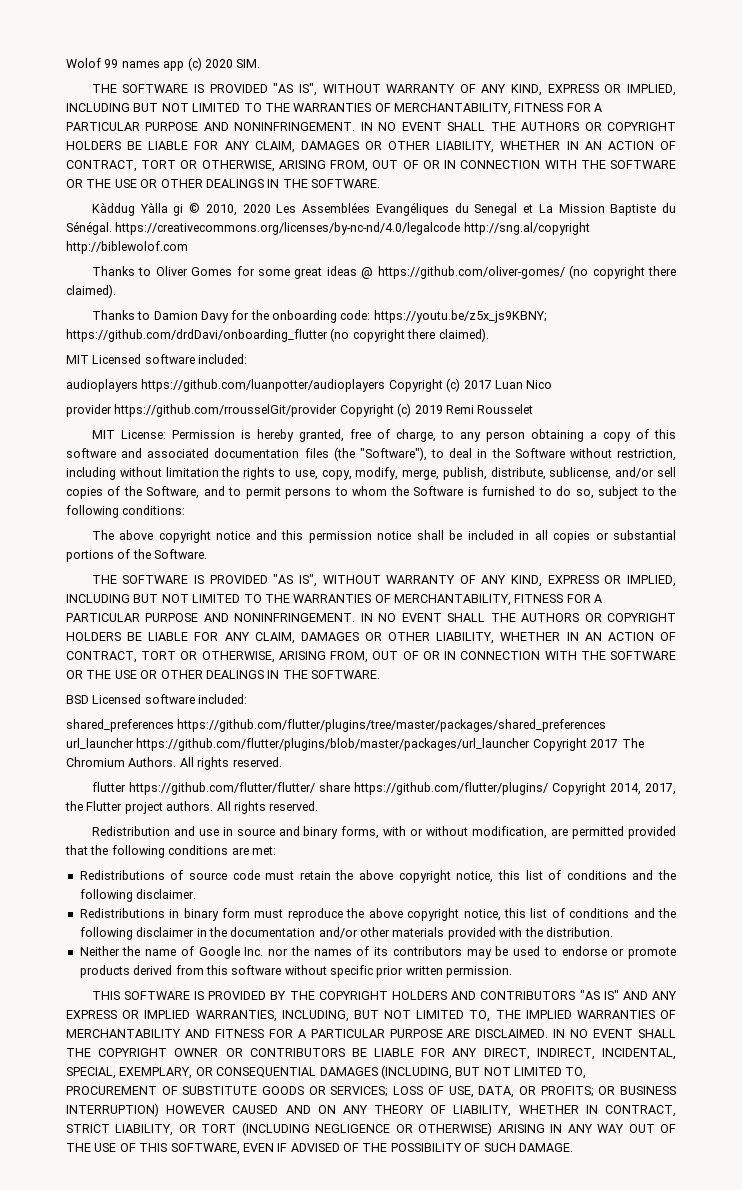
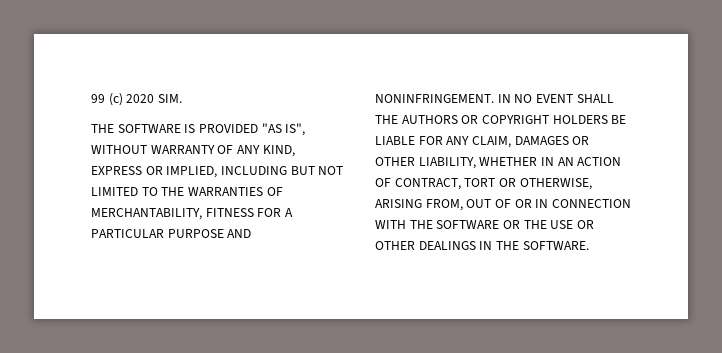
[66,58,185,71] Wolof 99 names app -> [91,94,105,103] 99
[91,202,677,216] [66,221,590,235] [66,241,188,254] [91,265,676,279] [66,284,116,298] [91,310,547,323] [66,328,489,342] [66,354,248,364] [66,378,553,392] [66,403,534,417] [91,429,676,442] [66,447,676,461] [66,467,676,480] [66,486,677,499] [66,505,186,518] [91,530,676,543] [66,549,208,562] [91,574,676,587] [66,594,603,606] [66,613,676,622] [66,632,676,644] [66,651,676,663] [66,670,380,679] [66,694,248,704] [66,719,607,732] [66,738,644,751] [66,757,282,770] [91,782,676,795] [65,801,319,814] [91,826,677,839] [65,845,276,858] [79,870,677,883] [79,889,197,902] [79,908,676,921] [79,927,613,940] [79,946,676,959] [79,965,513,978] [91,990,677,1000] [66,1010,677,1022] [66,1029,676,1038] [66,1048,676,1060] [66,1065,587,1079] [66,1086,676,1098] [66,1103,676,1117] [66,1122,676,1136] [66,1143,573,1155] // Kàddug Yàlla gi © 2010, 2020 Les Assemblées Evangéliques du Senegal et La Mission Baptiste du Sénégal. https://creativecommons.org/licenses/by-nc-nd/4.0/legalcode http://sng.al/copyright http://biblewolof.com // Thanks to Oliver Gomes for some great ideas @ https://github.com/oliver-gomes/ (no copyright there claimed). // Thanks to Damion Davy for the onboarding code: https://youtu.be/z5x_js9KBNY; https://github.com/drdDavi/onboarding_flutter (no copyright there claimed). // MIT Licensed software included: // audioplayers https://github.com/luanpotter/audioplayers Copyright (c) 2017 Luan Nico // provider https://github.com/rrousselGit/provider Copyright (c) 2019 Remi Rousselet // MIT License: Permission is hereby granted, free of charge, to any person obtaining a copy of this software and associated documentation files (the "Software"), to deal in the Software without restriction, including without limitation the rights to use, copy, modify, merge, publish, distribute, sublicense, and/or sell copies of the Software, and to permit persons to whom the Software is furnished to do so, subject to the following conditions: // The above copyright notice and this permission notice shall be included in all copies or substantial portions of the Software. // THE SOFTWARE IS PROVIDED "AS IS", WITHOUT WARRANTY OF ANY KIND, EXPRESS OR IMPLIED, INCLUDING BUT NOT LIMITED TO THE WARRANTIES OF MERCHANTABILITY, FITNESS FOR A PARTICULAR PURPOSE AND NONINFRINGEMENT. IN NO EVENT SHALL THE AUTHORS OR COPYRIGHT HOLDERS BE LIABLE FOR ANY CLAIM, DAMAGES OR OTHER LIABILITY, WHETHER IN AN ACTION OF CONTRACT, TORT OR OTHERWISE, ARISING FROM, OUT OF OR IN CONNECTION WITH THE SOFTWARE OR THE USE OR OTHER DEALINGS IN THE SOFTWARE. // BSD Licensed software included: // shared_preferences https://github.com/flutter/plugins/tree/master/packages/shared_preferences url_launcher https://github.com/flutter/plugins/blob/master/packages/url_launcher Copyright 2017 The Chromium Authors. All rights reserved. // flutter https://github.com/flutter/flutter/ share https://github.com/flutter/plugins/ Copyright 2014, 2017, the Flutter project authors. All rights reserved. // Redistribution and use in source and binary forms, with or without modification, are permitted provided that the following conditions are met: // Redistributions of source code must retain the above copyright notice, this list of conditions and the following disclaimer. // Redistributions in binary form must reproduce the above copyright notice, this list of conditions and the following disclaimer in the documentation and/or other materials provided with the distribution. // Neither the name of Google Inc. nor the names of its contributors may be used to endorse or promote products derived from this software without specific prior written permission. // THIS SOFTWARE IS PROVIDED BY THE COPYRIGHT HOLDERS AND CONTRIBUTORS "AS IS" AND ANY EXPRESS OR IMPLIED WARRANTIES, INCLUDING, BUT NOT LIMITED TO, THE IMPLIED WARRANTIES OF MERCHANTABILITY AND FITNESS FOR A PARTICULAR PURPOSE ARE DISCLAIMED. IN NO EVENT SHALL THE COPYRIGHT OWNER OR CONTRIBUTORS BE LIABLE FOR ANY DIRECT, INDIRECT, INCIDENTAL, SPECIAL, EXEMPLARY, OR CONSEQUENTIAL DAMAGES (INCLUDING, BUT NOT LIMITED TO, PROCUREMENT OF SUBSTITUTE GOODS OR SERVICES; LOSS OF USE, DATA, OR PROFITS; OR BUSINESS INTERRUPTION) HOWEVER CAUSED AND ON ANY THEORY OF LIABILITY, WHETHER IN CONTRACT, STRICT LIABILITY, OR TORT (INCLUDING NEGLIGENCE OR OTHERWISE) ARISING IN ANY WAY OUT OF THE USE OF THIS SOFTWARE, EVEN IF ADVISED OF THE POSSIBILITY OF SUCH DAMAGE. -> (589, 245) none

